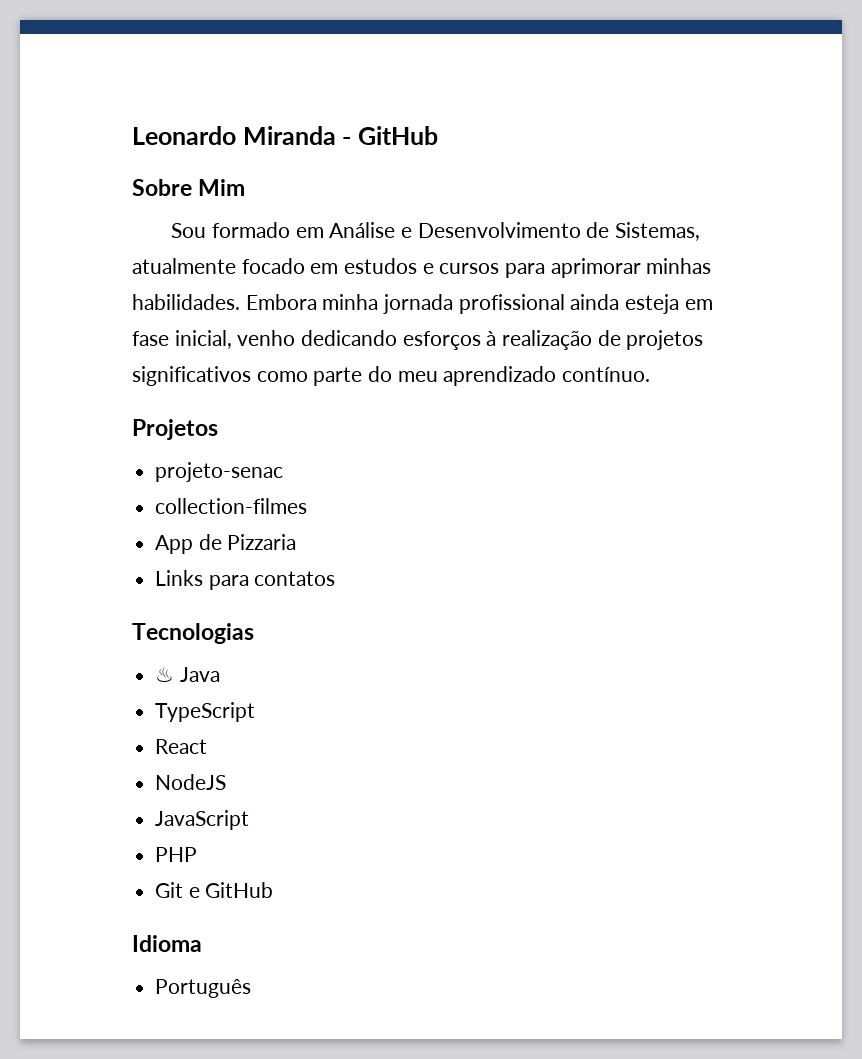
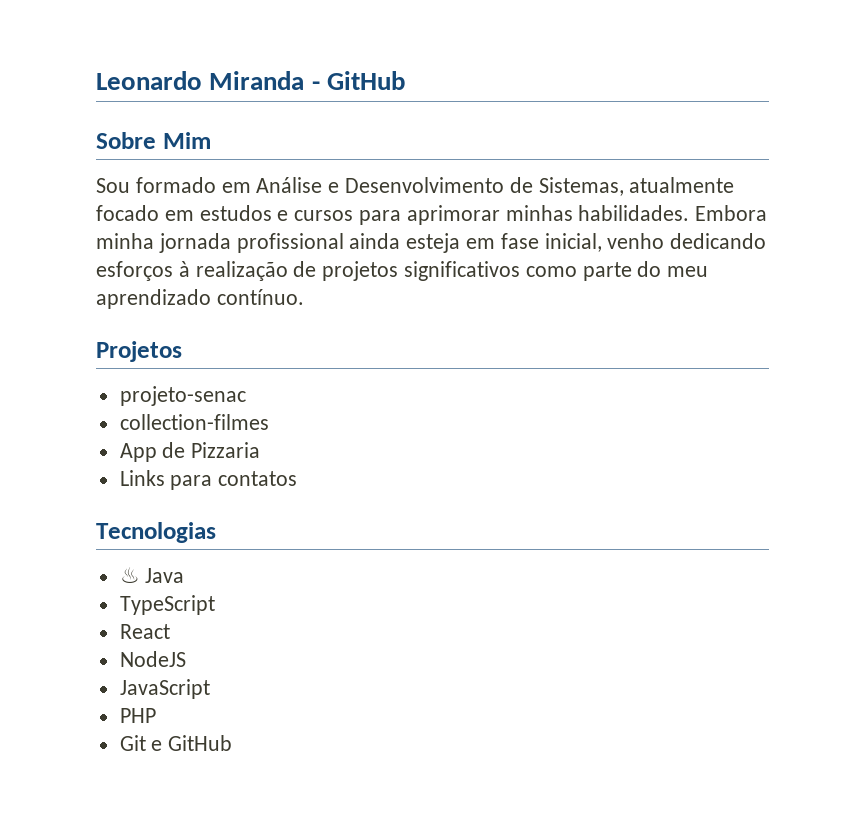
[132,935,202,952] [155,979,252,998] // Idioma // Português -> (233, 743) none

